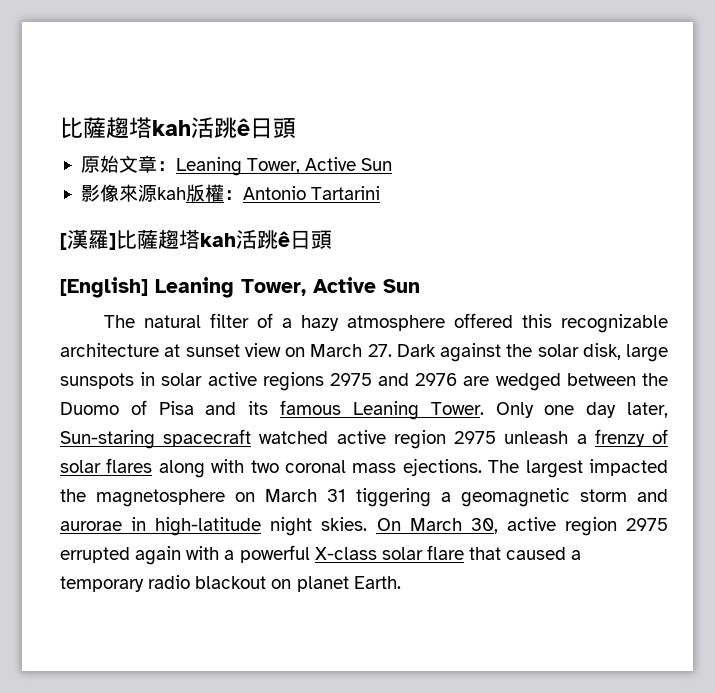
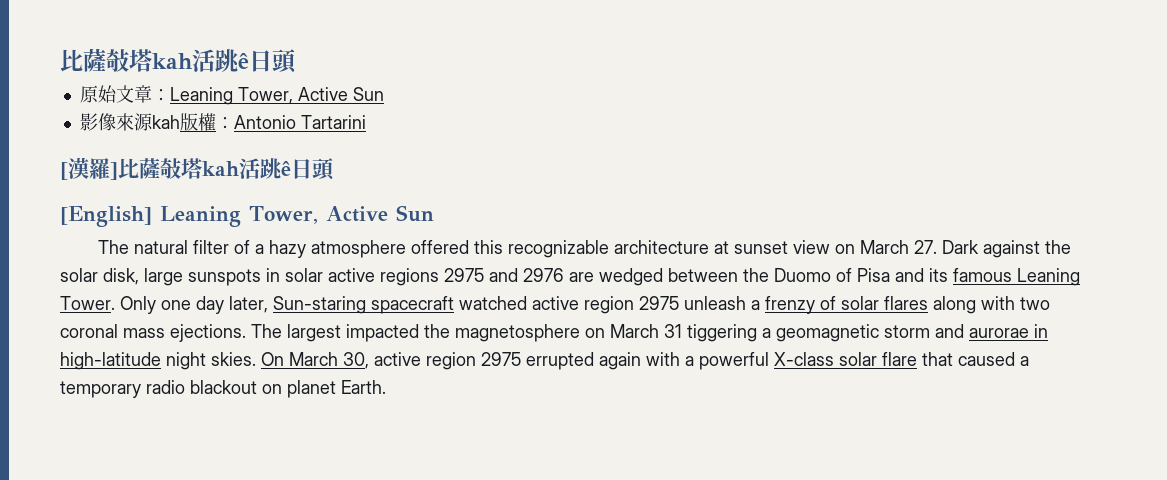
[60,117,129,139] 比薩趨 -> [60,48,129,72] 比薩敧
[158,229,179,250] 趨 -> [160,158,181,179] 敧

